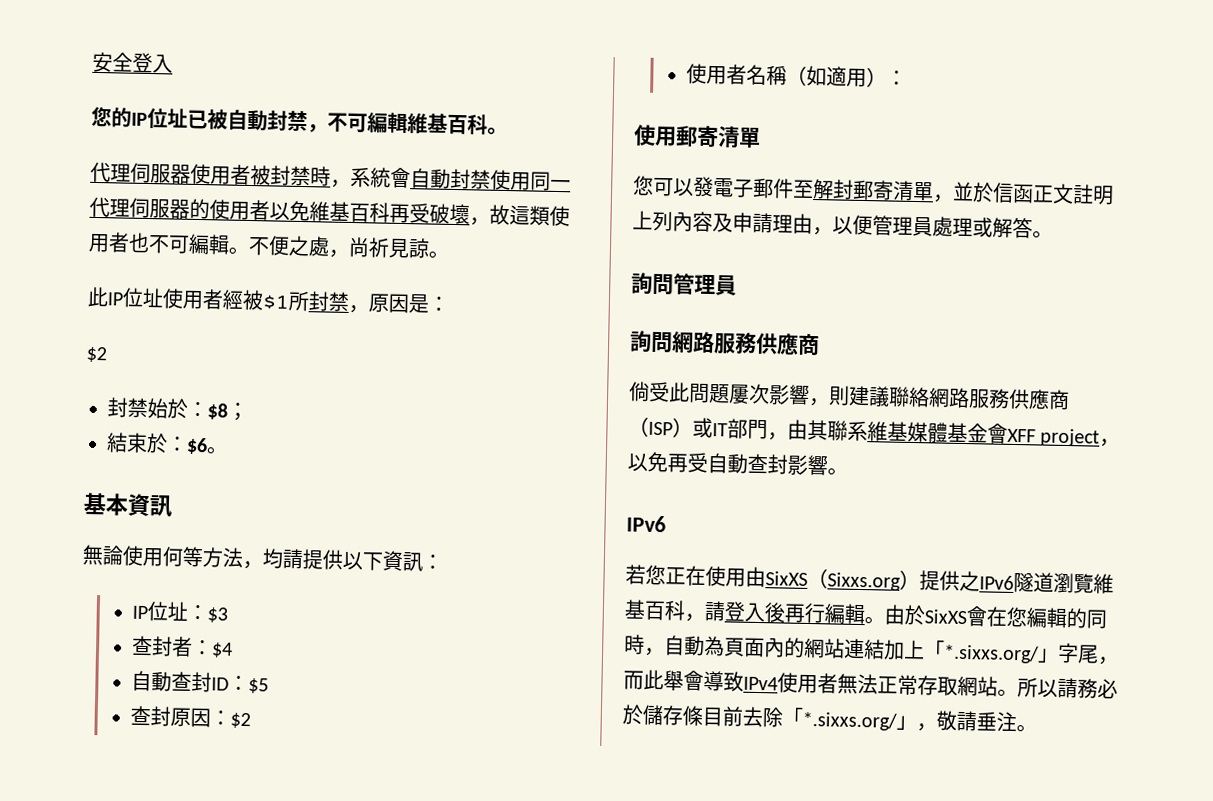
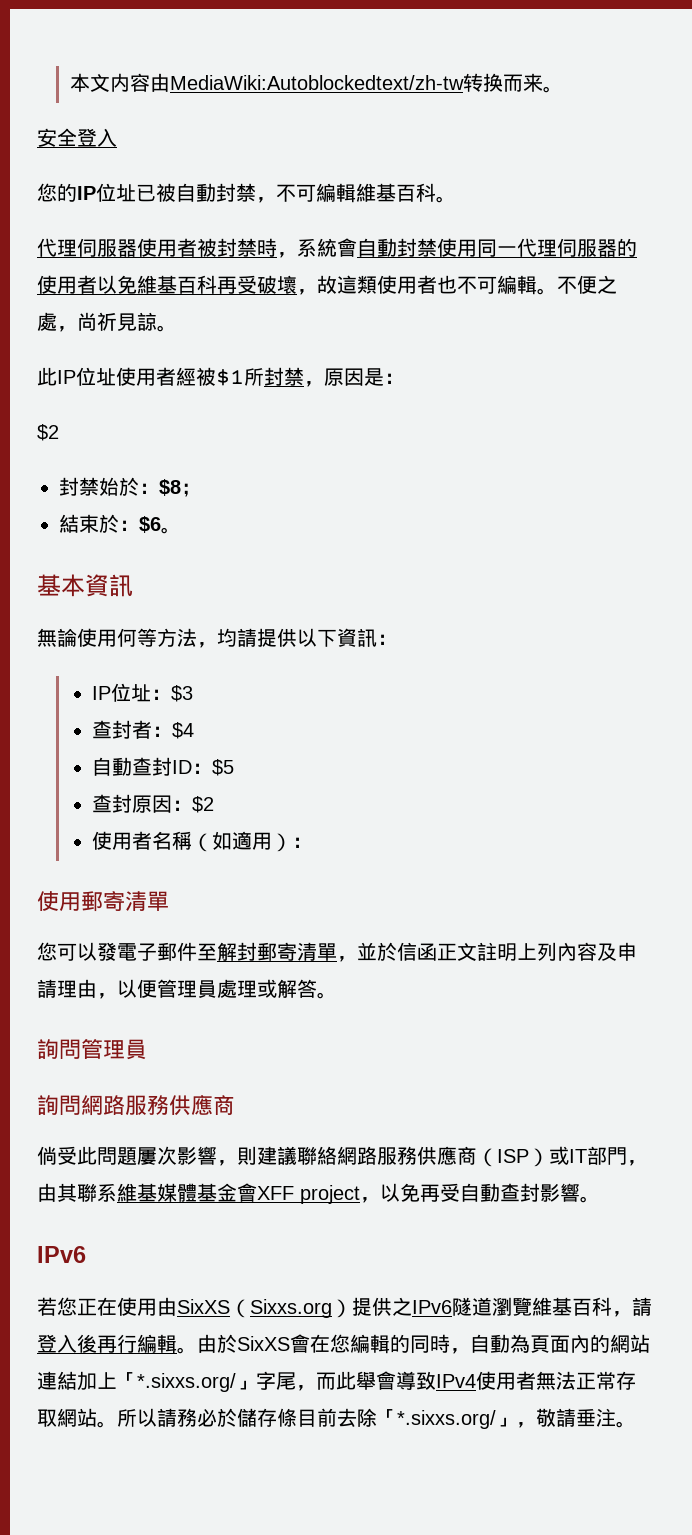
(92, 62) none -> [69,73,563,93] 本文内容由MediaWiki:Autoblockedtext/zh-tw转换而来。 //

